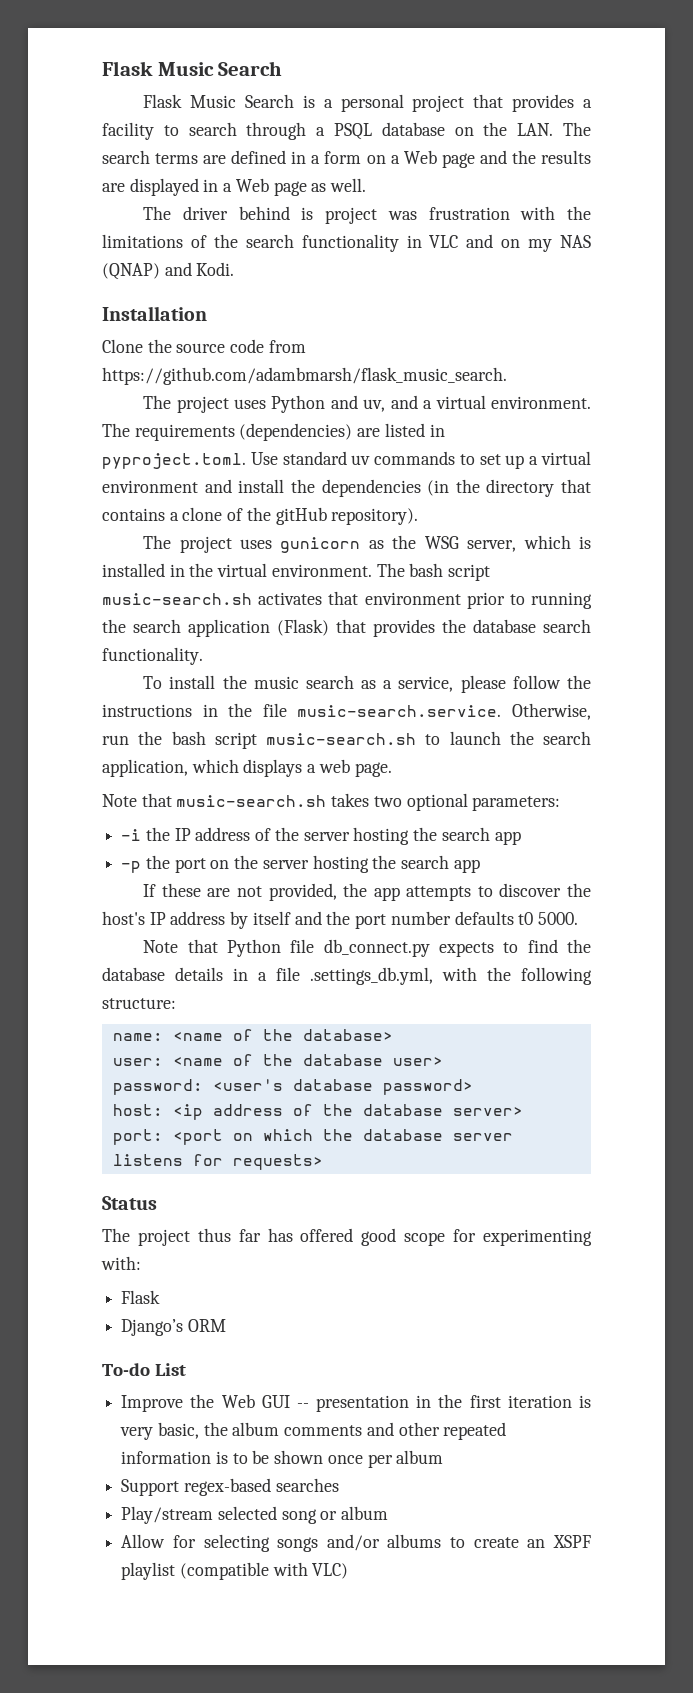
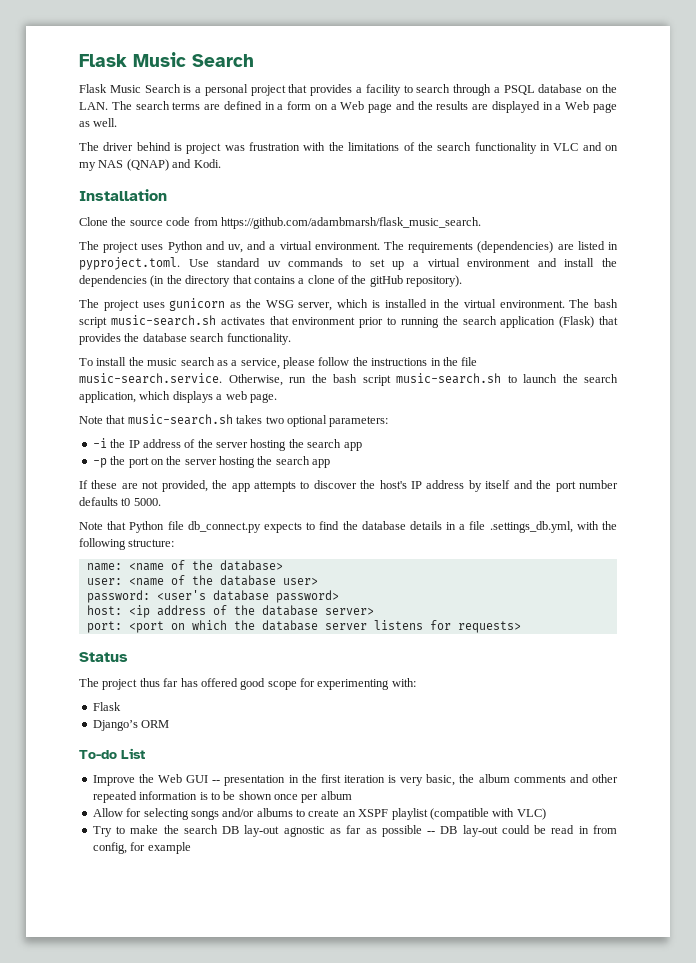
[121,1478,339,1496] [121,1506,389,1524] // Support regex-based searches // Play/stream selected song or album -> (352, 795) none
(349, 1571) none -> [92,825,618,837] [92,842,191,854] // Try to make the search DB lay-out agnostic as far as possible -- DB lay-out could be read in from config, for example

